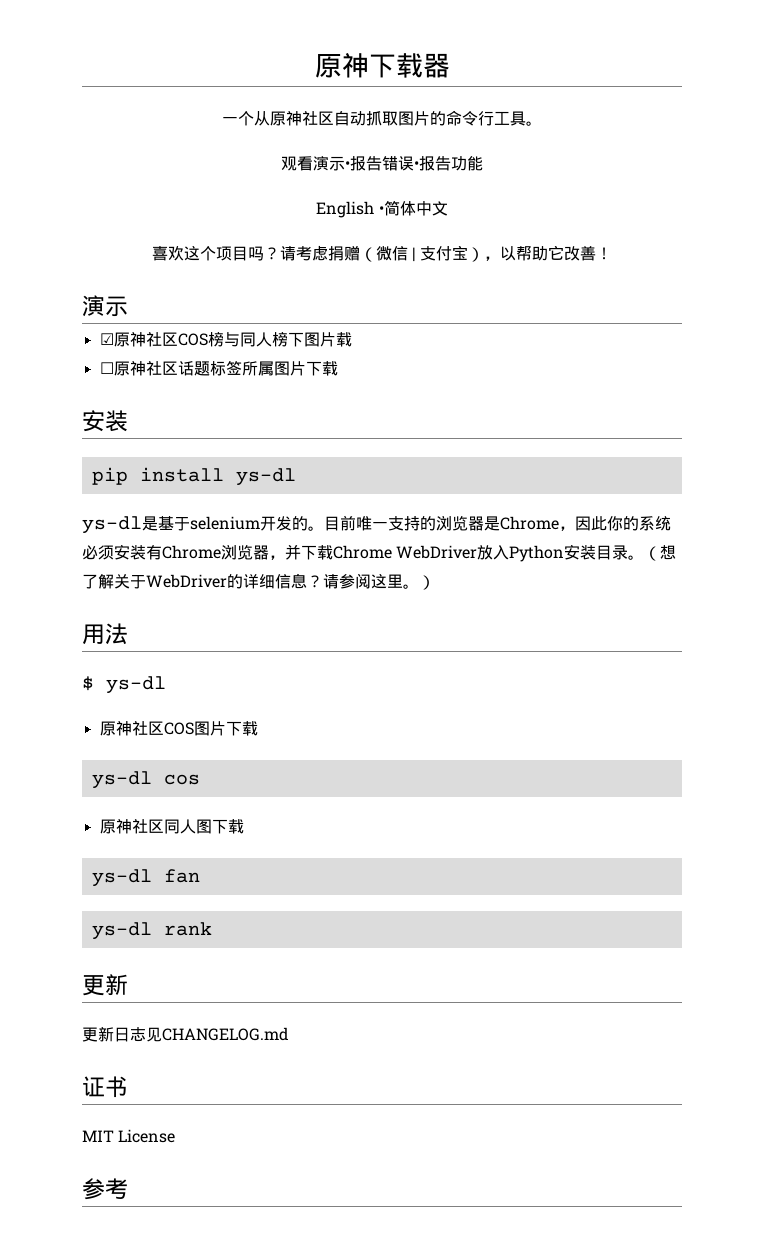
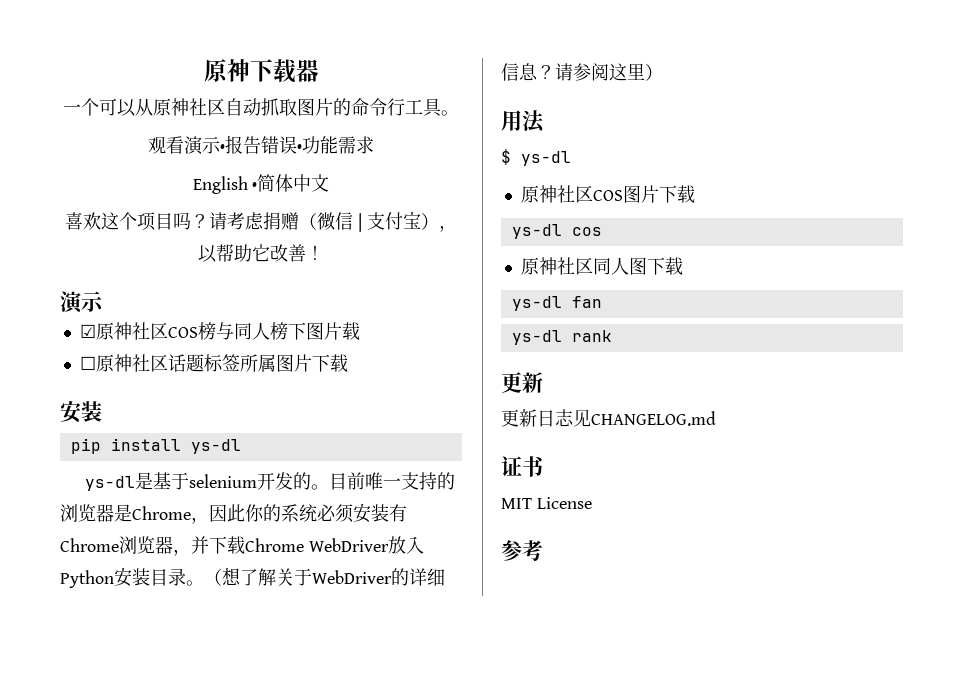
(254, 118) none -> [99,98,136,117] 可以
[419,156,451,171] 报告 -> (302, 148) none
(483, 163) none -> [338,136,374,154] 需求
[403,584,419,589] 。 -> (645, 71) none

